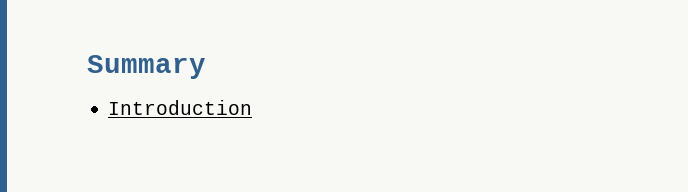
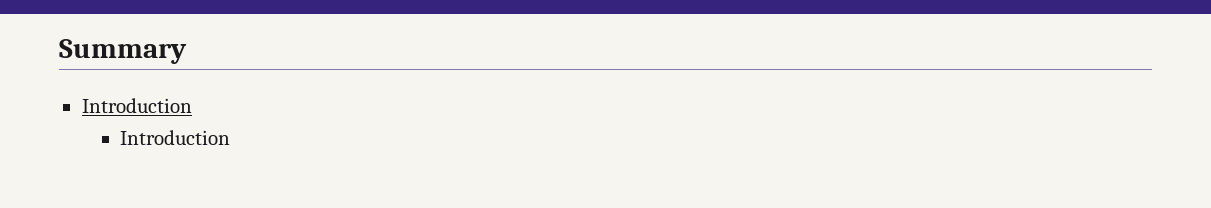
(253, 107) none -> [120,130,231,145] // Introduction

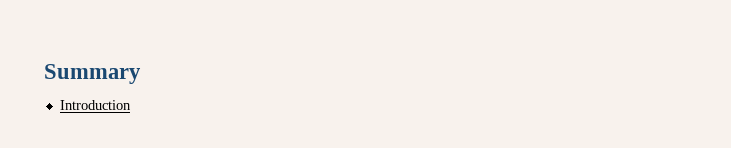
[120,130,231,145] // Introduction -> (131, 105) none

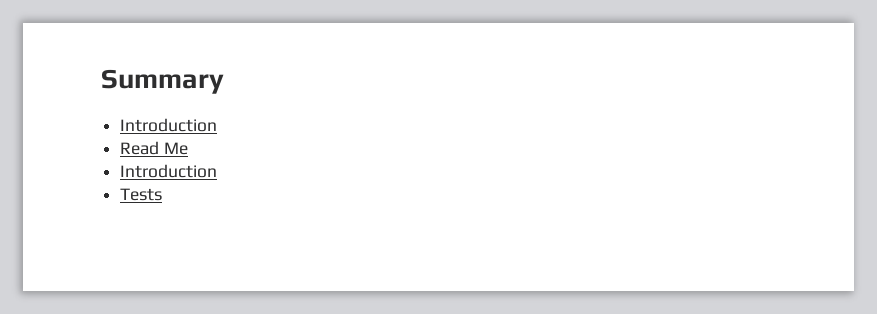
(131, 105) none -> [120,141,188,155] [120,164,218,178] [120,188,163,201] // Read Me // Introduction // Tests

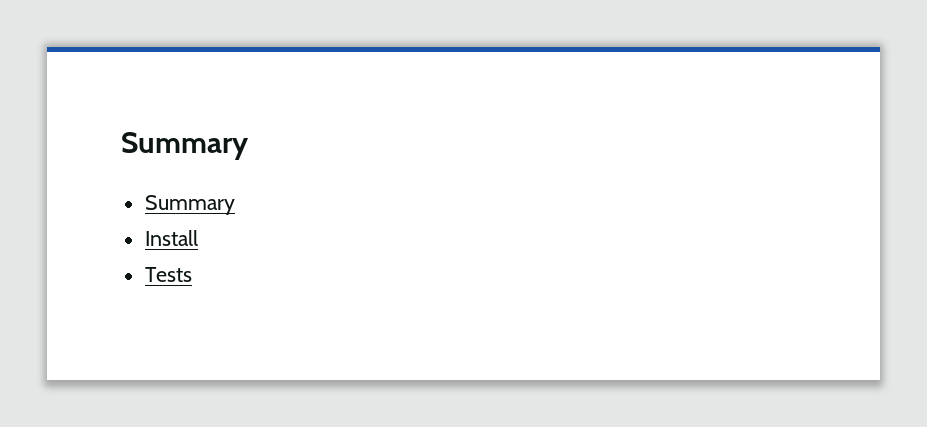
[101,69,224,94] [120,118,218,132] [120,141,188,155] [120,164,218,178] Summary // Introduction // Read Me // Introduction -> [121,132,249,160] [144,195,235,215] [144,230,198,246] Summary // Summary // Install

